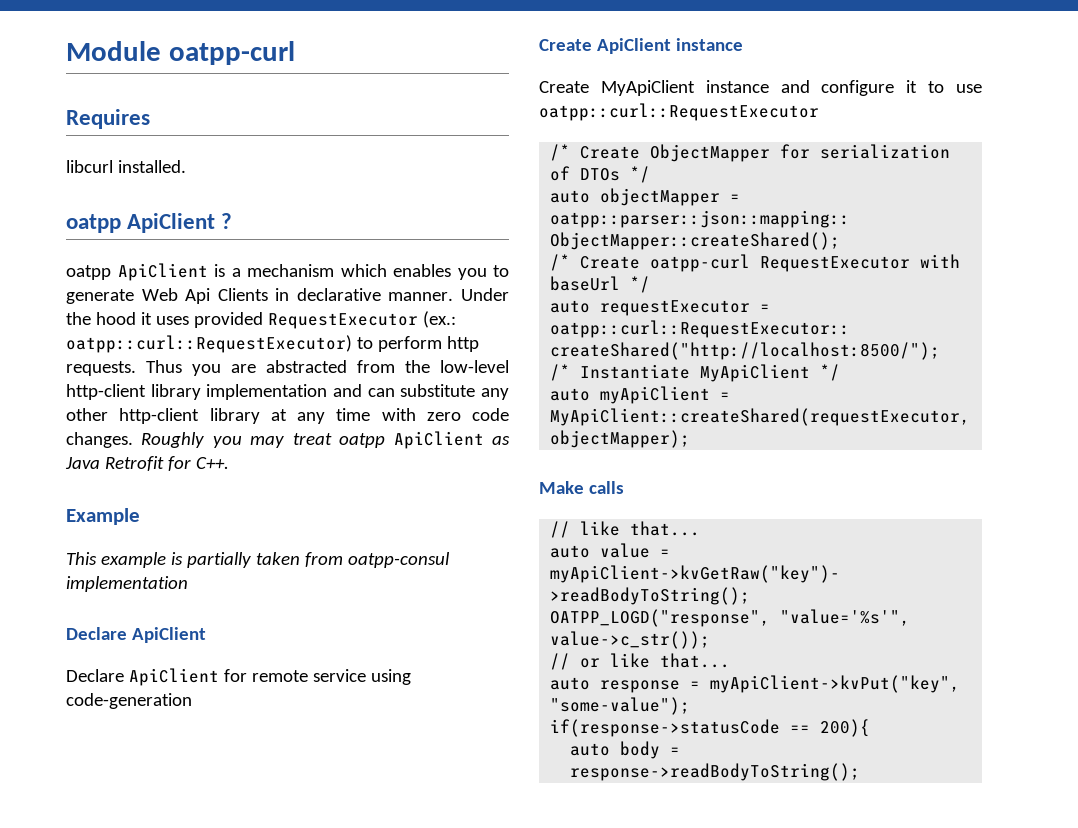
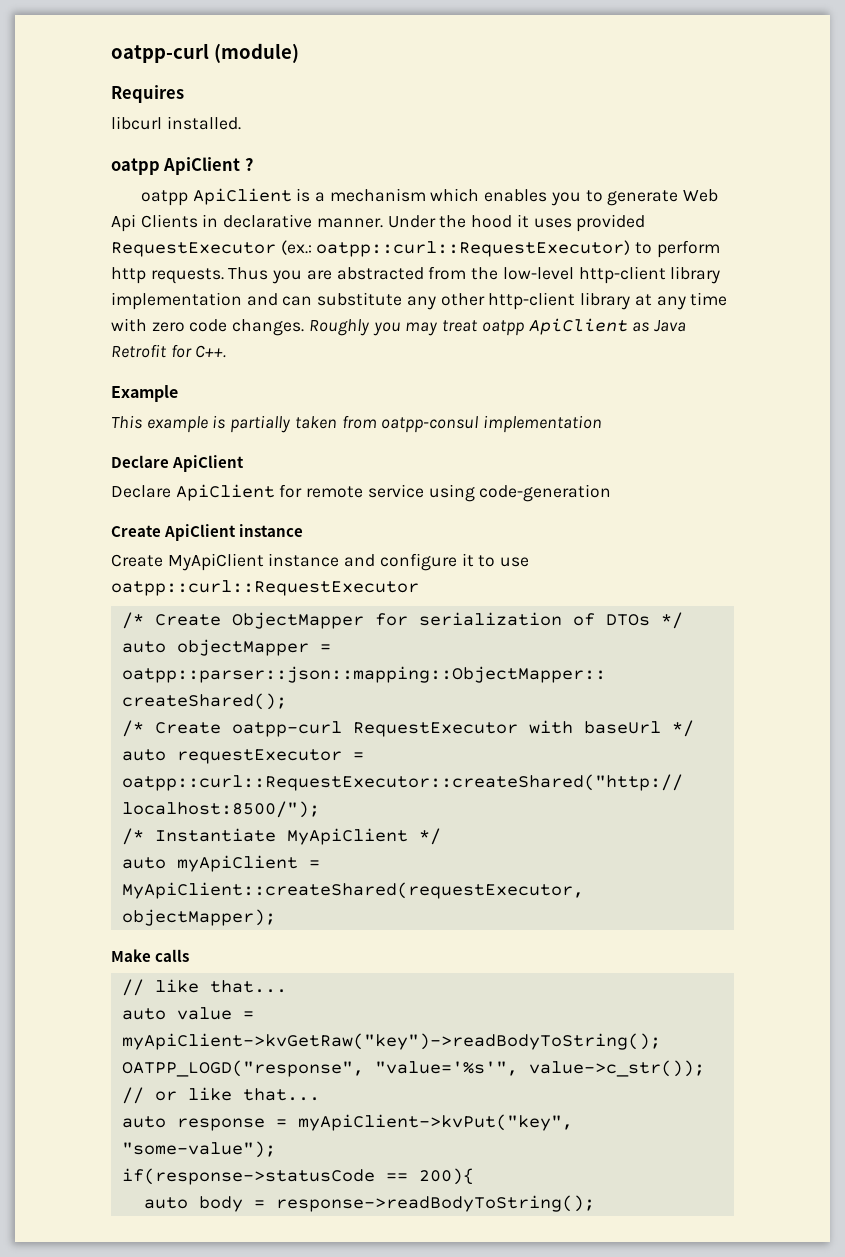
[66,41,295,65] Module oatpp-curl -> [111,43,299,63] oatpp-curl (module)

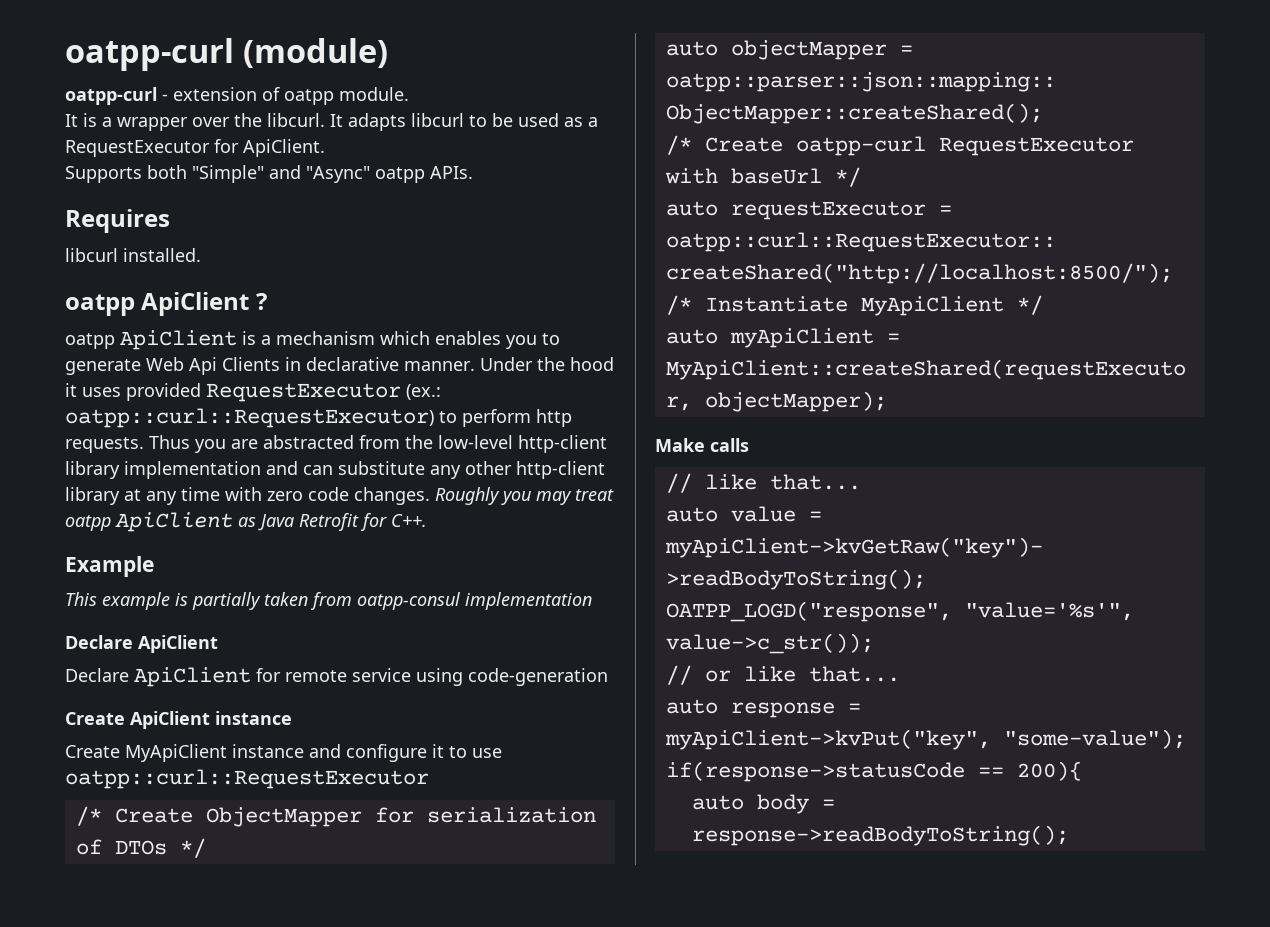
(299, 53) none -> [65,87,409,105] [65,113,598,131] [65,139,325,157] [65,165,473,183] // oatpp-curl - extension of oatpp module. // It is a wrapper over the libcurl. It adapts libcurl to be used as a RequestExecutor for ApiClient. // Supports both "Simple" and "Async" oatpp APIs.

